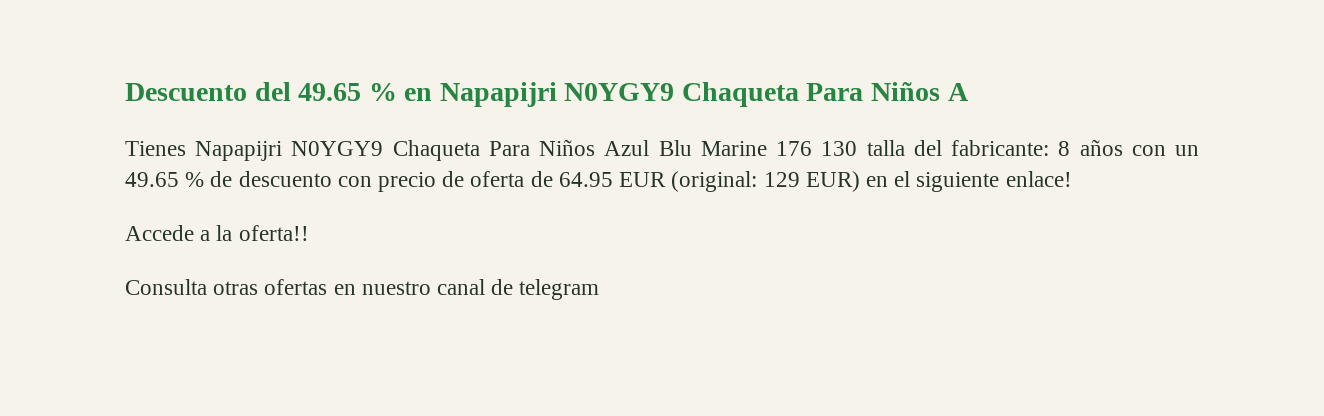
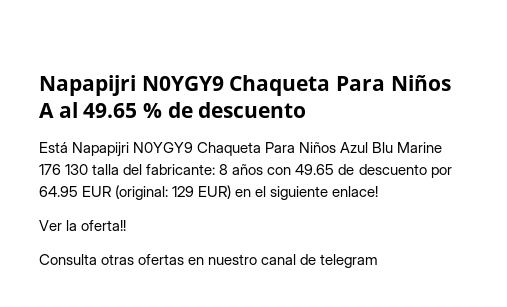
[125,82,433,101] Descuento del 49.65 % en -> (39, 85) none
[125,141,186,156] // Tienes -> [58,102,307,118] [39,142,68,153] al 49.65 % de descuento // Está
[1175,145,1200,156] [125,171,553,192] un 49.65 % de descuento con precio de oferta de -> [295,164,452,178] 49.65 de descuento por
[125,225,211,241] Accede a -> [39,220,62,231] Ver

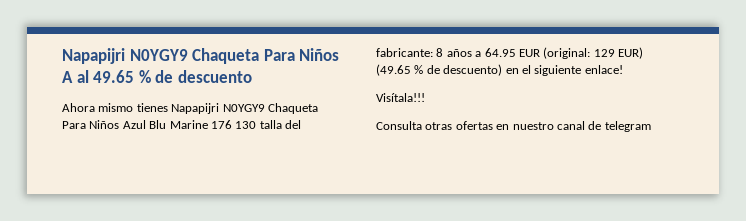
[39,142,68,153] Está -> [62,103,168,112] Ahora mismo tienes
[267,164,452,178] con 49.65 de descuento por -> [475,51,482,57] a
(232, 192) none -> [376,64,503,76] (49.65 % de descuento)
[39,220,127,231] Ver la oferta!! -> [376,93,425,102] Visítala!!!

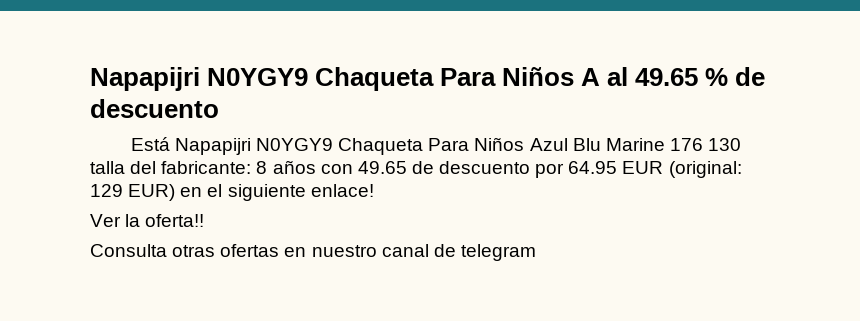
[62,103,168,112] Ahora mismo tienes -> [130,137,170,151] Está
[475,51,482,57] a -> [320,161,565,178] con 49.65 de descuento por
[376,64,503,76] (49.65 % de descuento) -> (176, 192) none
[376,93,425,102] Visítala!!! -> [90,214,205,227] Ver la oferta!!

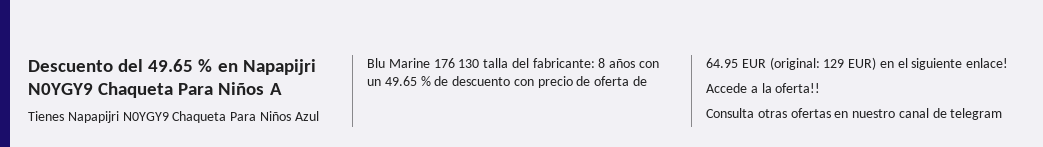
(90, 79) none -> [28,59,238,72] Descuento del 49.65 % en
[607,67,766,86] [90,99,219,118] [130,137,170,151] al 49.65 % de descuento // Está -> [28,111,64,121] // Tienes
[357,161,565,178] 49.65 de descuento por -> [367,76,648,88] un 49.65 % de descuento con precio de oferta de
[90,214,121,227] Ver -> [706,83,758,93] Accede a

